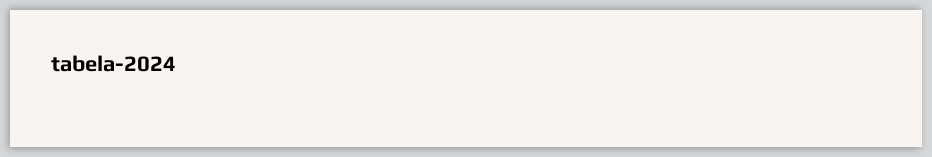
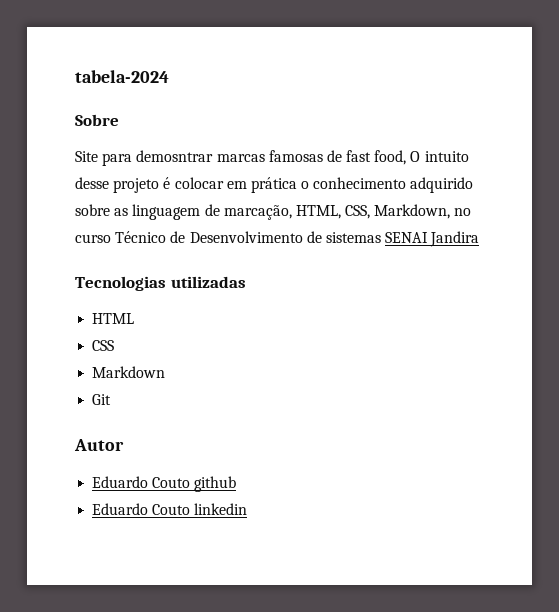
(176, 63) none -> [75,114,119,126] [75,150,469,166] [75,177,474,193] [75,204,472,220] [75,231,480,247] [75,276,246,291] [92,313,135,324] [92,340,115,351] [92,366,166,378] [92,394,112,405] [74,439,124,451] [92,476,237,492] [92,503,248,515] // Sobre // Site para demosntrar marcas famosas de fast food, O intuito desse projeto é colocar em prática o conhecimento adquirido sobre as linguagem de marcação, HTML, CSS, Markdown, no curso Técnico de Desenvolvimento de sistemas SENAI Jandira // Tecnologias utilizadas // HTML // CSS // Markdown // Git // Autor // Eduardo Couto github // Eduardo Couto linkedin

